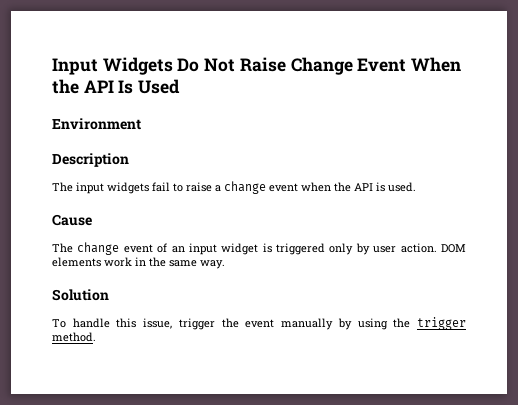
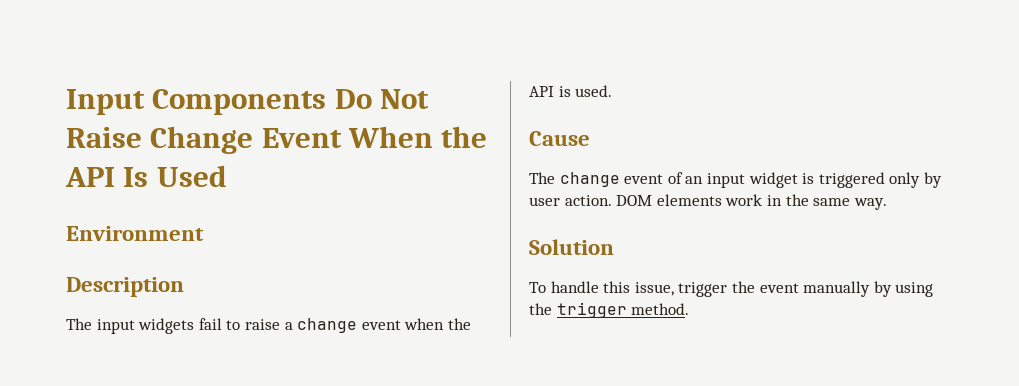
[102,57,173,75] Widgets -> [152,89,327,115] Components

